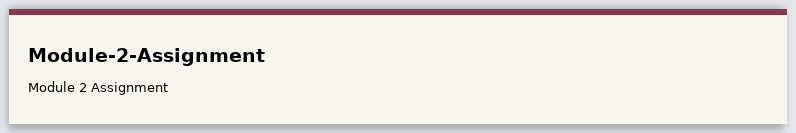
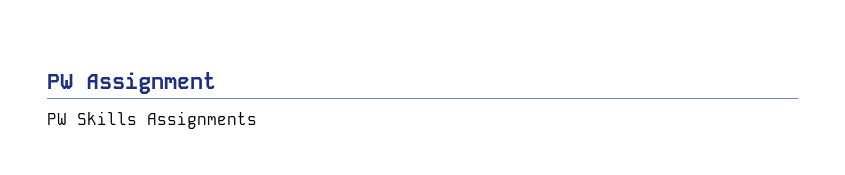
[28,48,265,66] [28,81,168,95] Module-2-Assignment // Module 2 Assignment -> [47,72,216,94] [47,111,257,129] PW Assignment // PW Skills Assignments

